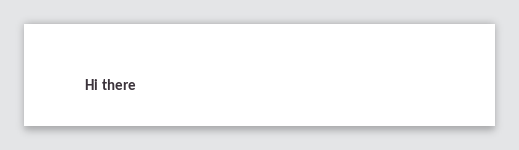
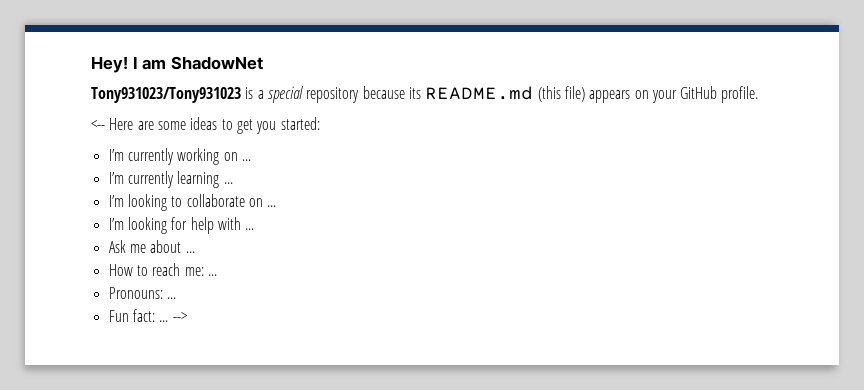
[85,79,136,90] Hi there -> [91,56,263,73] [91,86,759,103] [91,117,320,134] [108,148,251,165] [108,171,233,188] [108,194,277,211] [108,217,255,234] [108,240,195,253] [108,263,217,276] [108,287,176,299] [108,309,187,322] Hey! I am ShadowNet // Tony931023/Tony931023 is a special repository because its README.md (this file) appears on your GitHub profile. // <-- Here are some ideas to get you started: // I’m currently working on ... // I’m currently learning ... // I’m looking to collaborate on ... // I’m looking for help with ... // Ask me about ... // How to reach me: ... // Pronouns: ... // Fun fact: ... -->

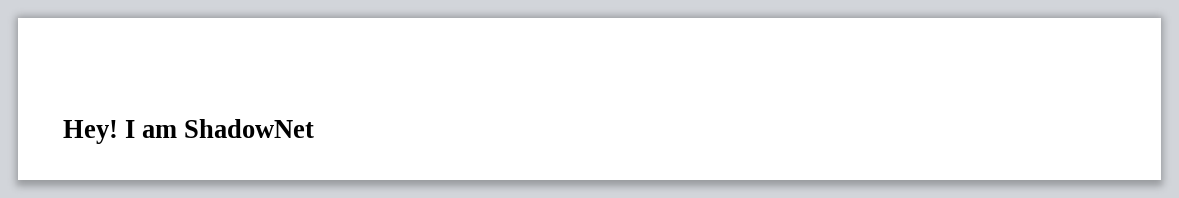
[91,86,759,103] [91,117,320,134] [108,148,251,165] [108,171,233,188] [108,194,277,211] [108,217,255,234] [108,240,195,253] [108,263,217,276] [108,287,176,299] [108,309,187,322] // Tony931023/Tony931023 is a special repository because its README.md (this file) appears on your GitHub profile. // <-- Here are some ideas to get you started: // I’m currently working on ... // I’m currently learning ... // I’m looking to collaborate on ... // I’m looking for help with ... // Ask me about ... // How to reach me: ... // Pronouns: ... // Fun fact: ... --> -> (315, 128) none

